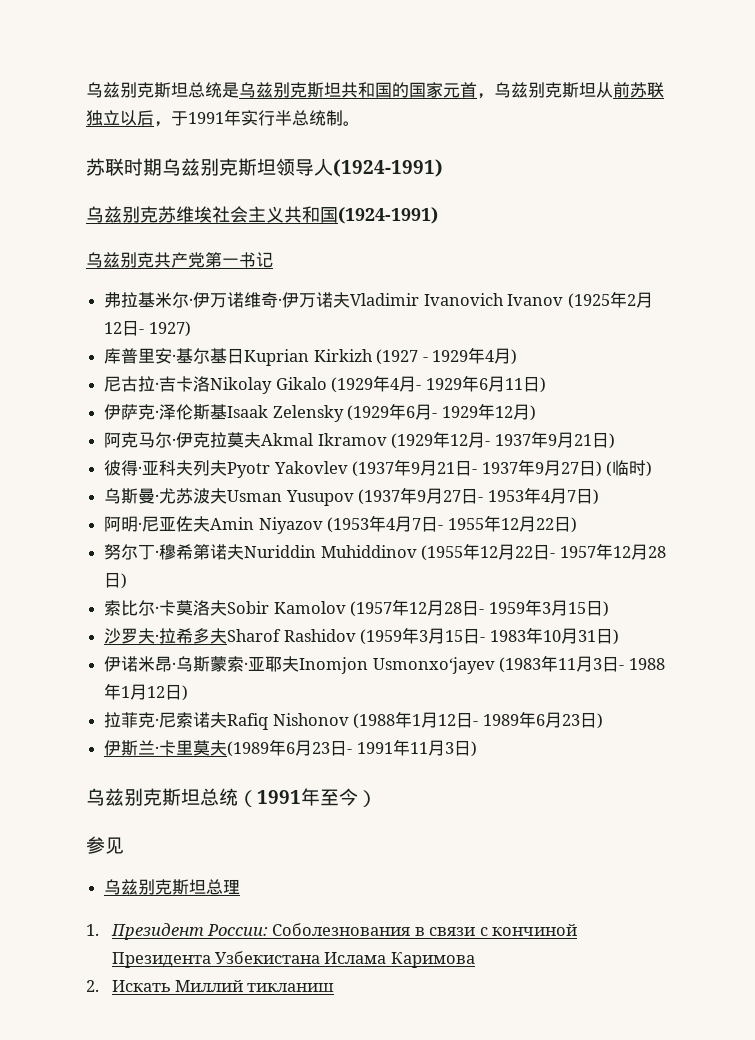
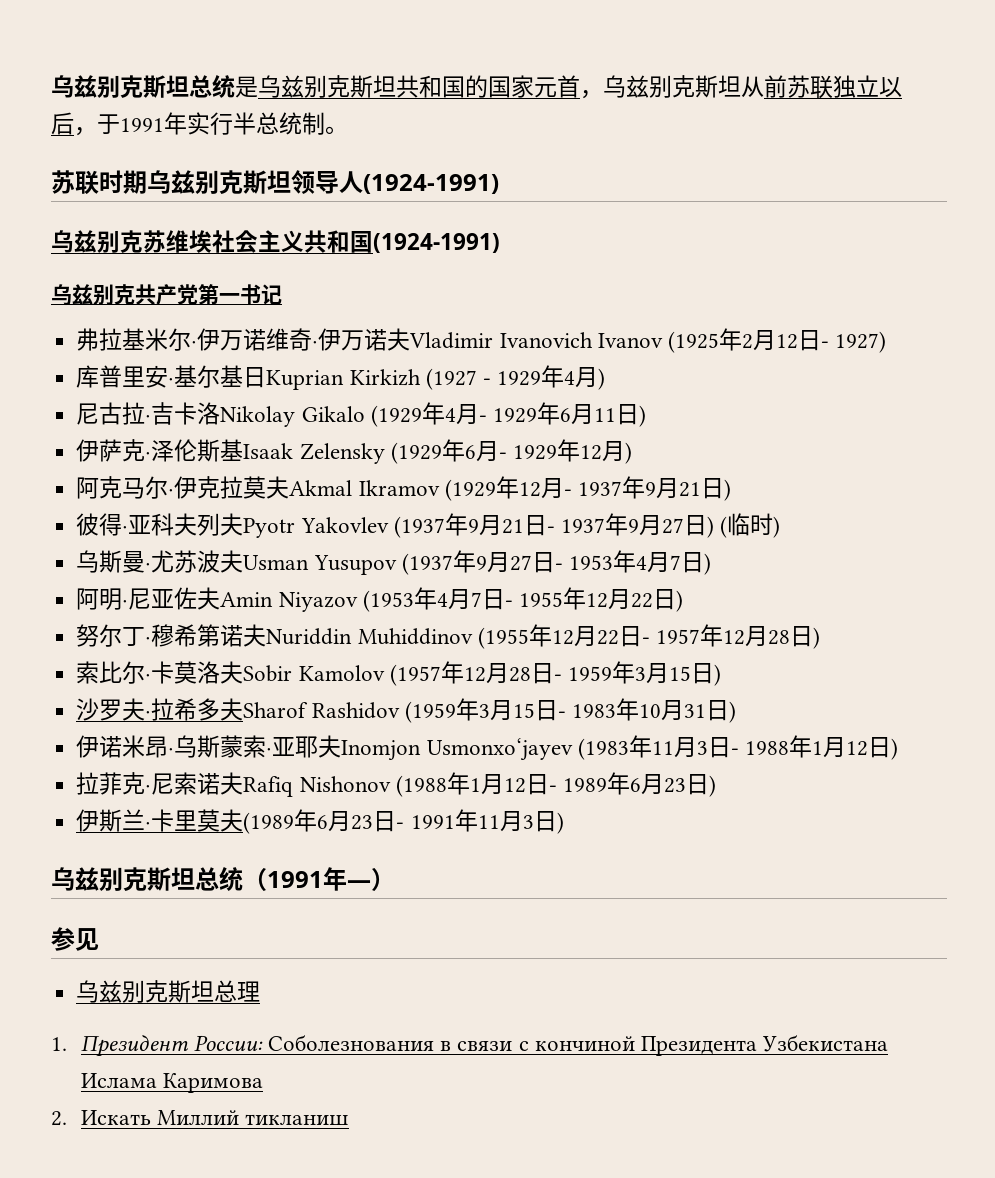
[320,788,358,806] 至今 -> [347,880,371,888] —

